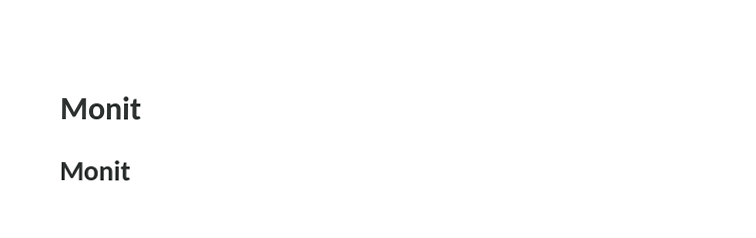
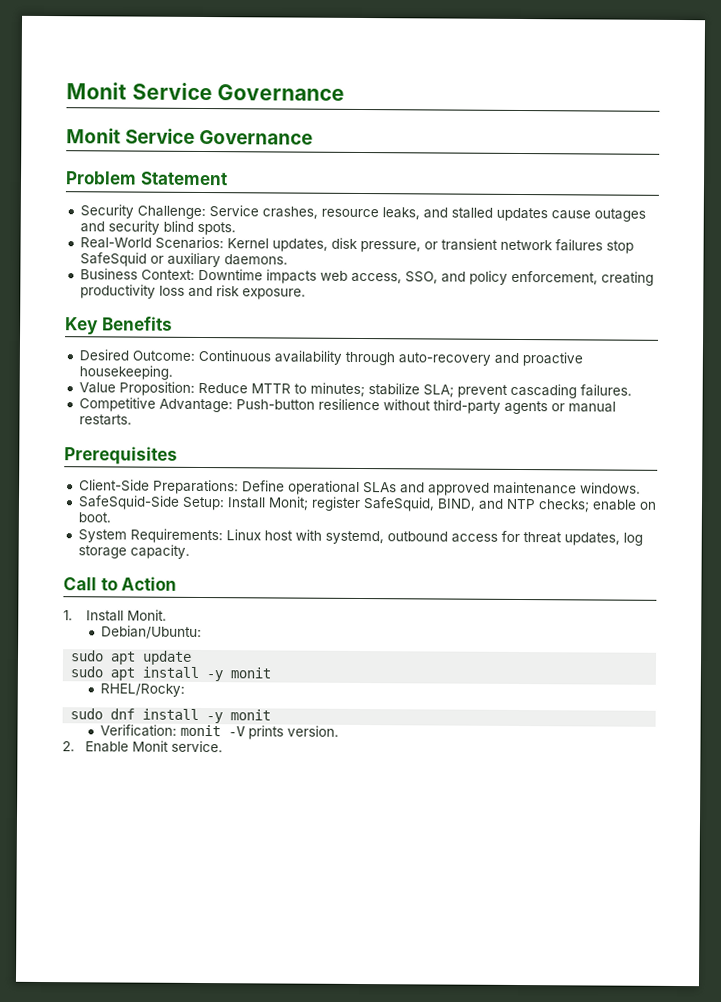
[59,96,142,120] [59,160,131,181] Monit // Monit -> [66,82,346,101] [66,128,314,145] [65,171,228,186] [79,204,646,222] [79,220,236,236] [79,236,634,254] [79,252,288,268] [79,268,654,286] [79,284,306,300] [65,316,173,335] [78,349,583,367] [78,365,173,380] [78,381,632,399] [78,397,616,415] [78,414,132,426] [64,446,178,465] [78,479,641,496] [77,495,657,513] [77,512,111,523] [77,528,643,546] [77,544,190,559] [63,576,178,591] [63,609,168,622] [101,625,203,640] [70,650,193,665] [70,666,272,682] [100,683,186,697] [70,708,272,724] [100,724,340,740] [62,740,224,753] Monit Service Governance // Monit Service Governance // Problem Statement // Security Challenge: Service crashes, resource leaks, and stalled updates cause outages and security blind spots. // Real-World Scenarios: Kernel updates, disk pressure, or transient network failures stop SafeSquid or auxiliary daemons. // Business Context: Downtime impacts web access, SSO, and policy enforcement, creating productivity loss and risk exposure. // Key Benefits // Desired Outcome: Continuous availability through auto-recovery and proactive housekeeping. // Value Proposition: Reduce MTTR to minutes; stabilize SLA; prevent cascading failures. // Competitive Advantage: Push-button resilience without third-party agents or manual restarts. // Prerequisites // Client-Side Preparations: Define operational SLAs and approved maintenance windows. // SafeSquid-Side Setup: Install Monit; register SafeSquid, BIND, and NTP checks; enable on boot. // System Requirements: Linux host with systemd, outbound access for threat updates, log storage capacity. // Call to Action // 1. Install Monit. // Debian/Ubuntu: // sudo apt update // sudo apt install -y monit // RHEL/Rocky: // sudo dnf install -y monit // Verification: monit -V prints version. // 2. Enable Monit service.

